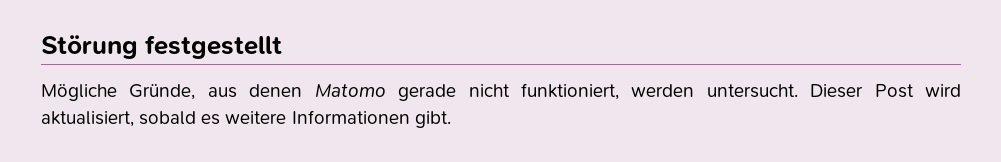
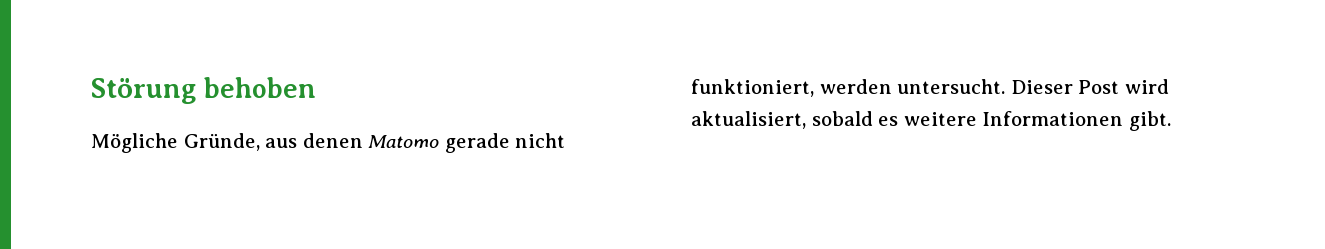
[145,35,283,59] festgestellt -> [203,77,316,98] behoben

